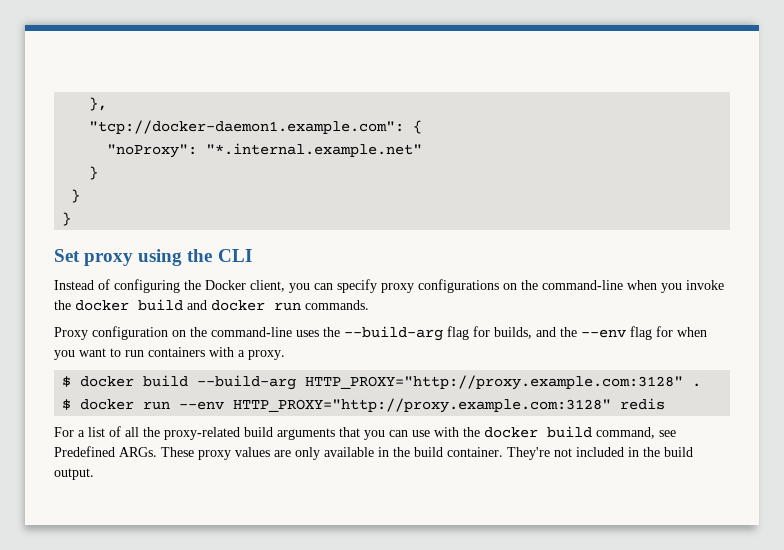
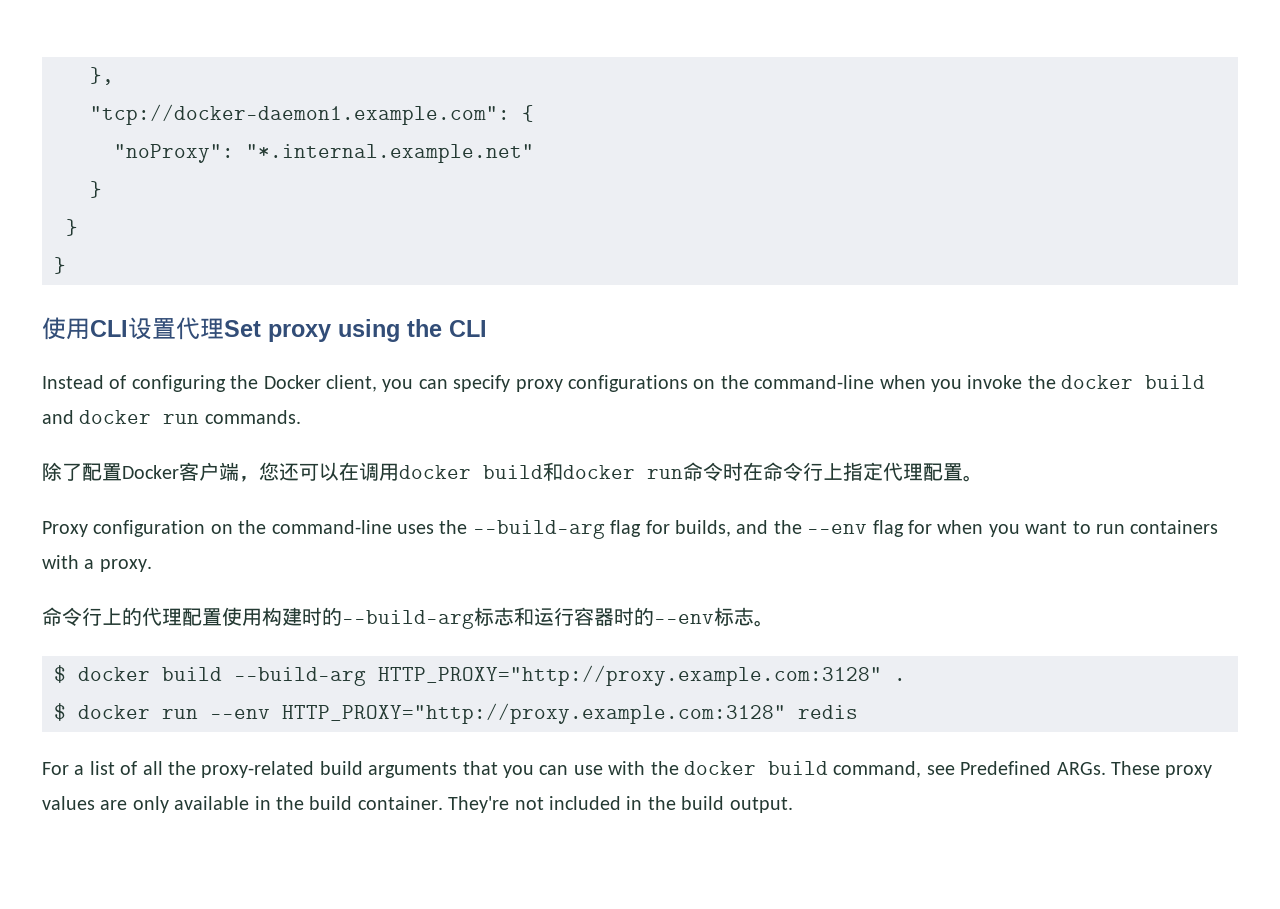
(72, 219) none -> [42,317,224,340] 使用CLI设置代理
(369, 305) none -> [42,462,983,482] // 除了配置Docker客户端，您还可以在调用docker build和docker run命令时在命令行上指定代理配置。
(285, 355) none -> [42,607,774,629] // 命令行上的代理配置使用构建时的--build-arg标志和运行容器时的--env标志。

